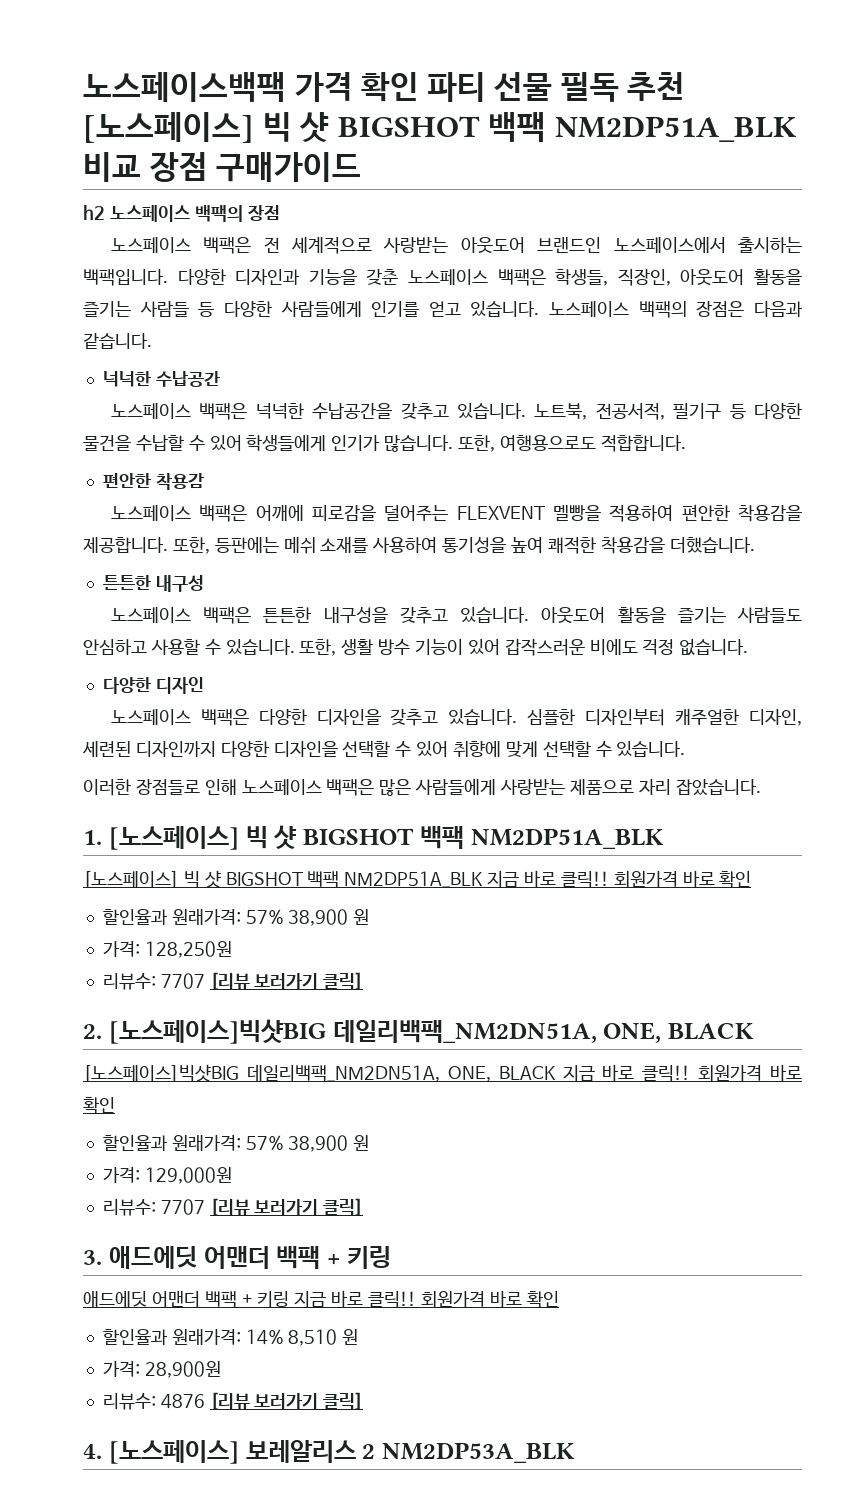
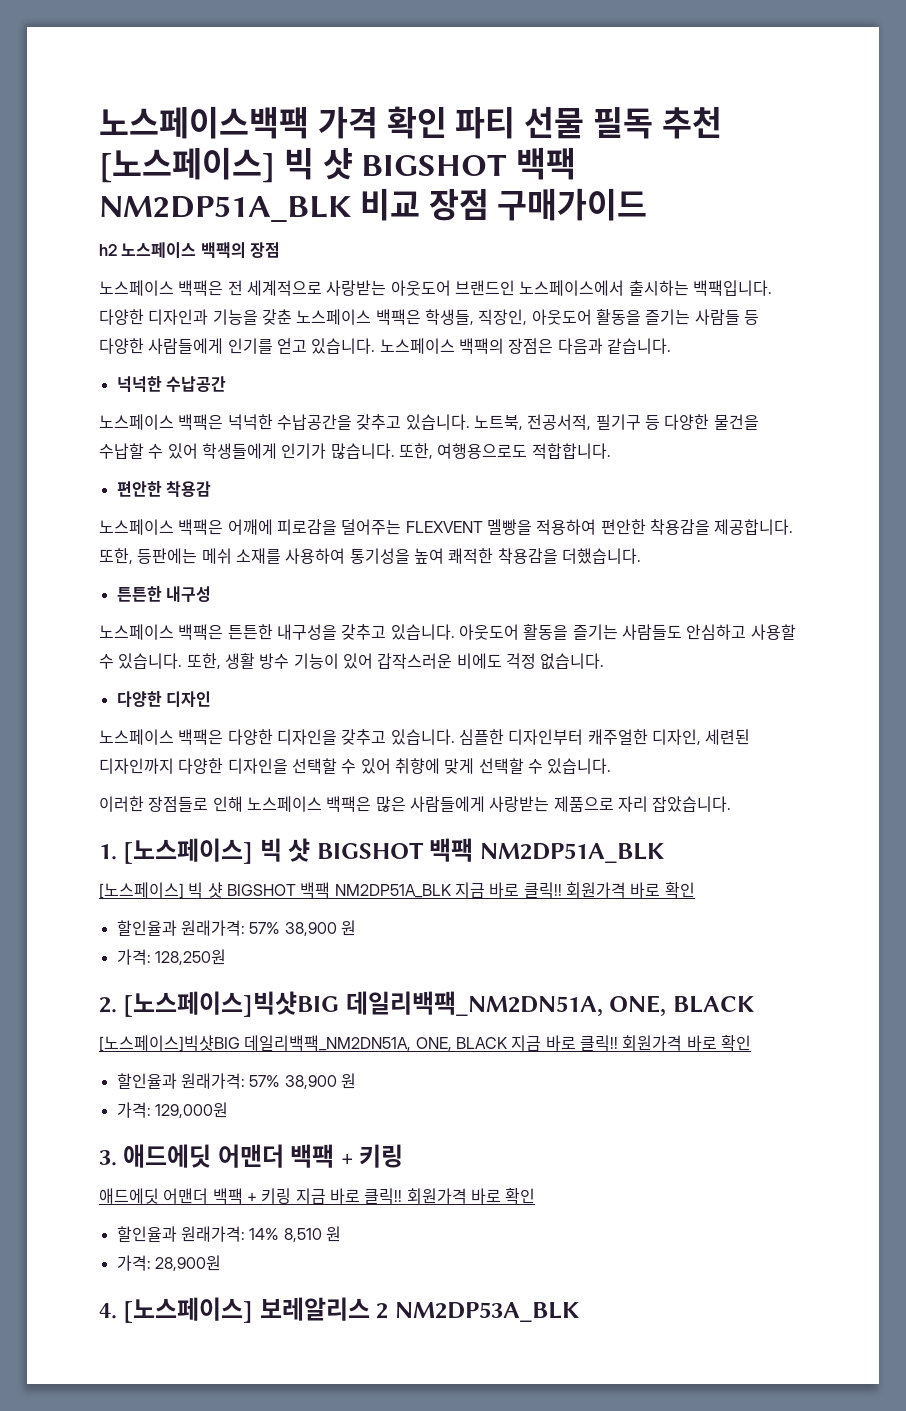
[102,972,364,990] // 리뷰수: 7707 [리뷰 보러가기 클릭] -> (226, 957) none
[102,1198,364,1216] // 리뷰수: 7707 [리뷰 보러가기 클릭] -> (228, 1110) none
[102,1392,364,1410] // 리뷰수: 4876 [리뷰 보러가기 클릭] -> (221, 1263) none

